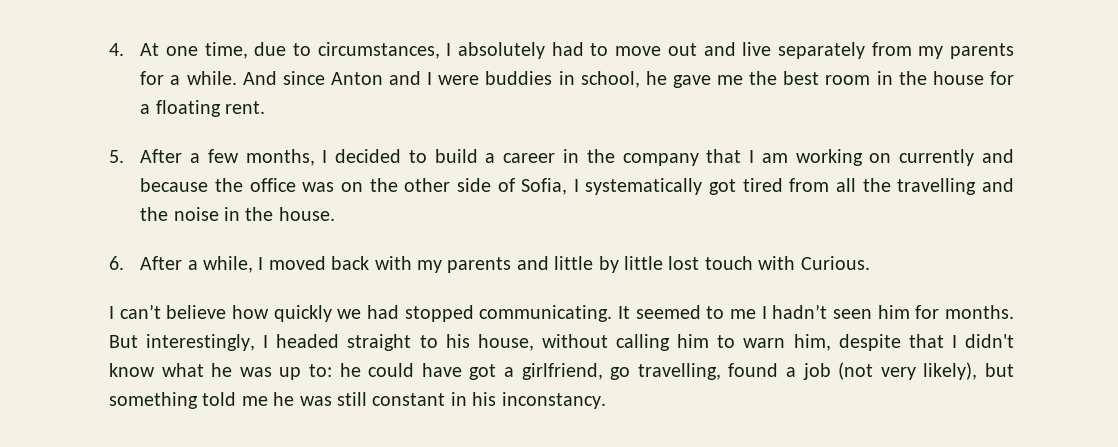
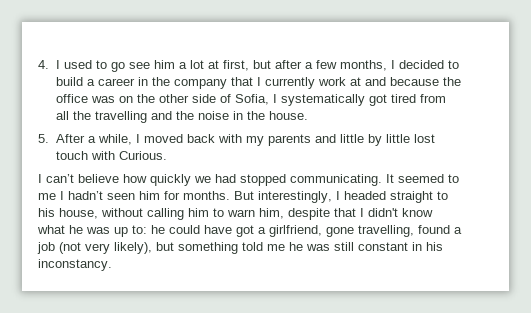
[140,42,1014,59] [140,71,1014,88] [140,100,266,117] [109,149,183,163] At one time, due to circumstances, I absolutely had to move out and live separately from my parents for a while. And since Anton and I were buddies in school, he gave me the best room in the house for a floating rent. // 5. After -> [55,60,302,72] I used to go see him a lot at first, but after
[761,149,975,166] am working on currently -> [264,77,361,89] currently work at
[109,256,124,270] 6. -> [38,134,49,143] 5.
[610,367,631,380] go -> [326,227,354,237] gone

